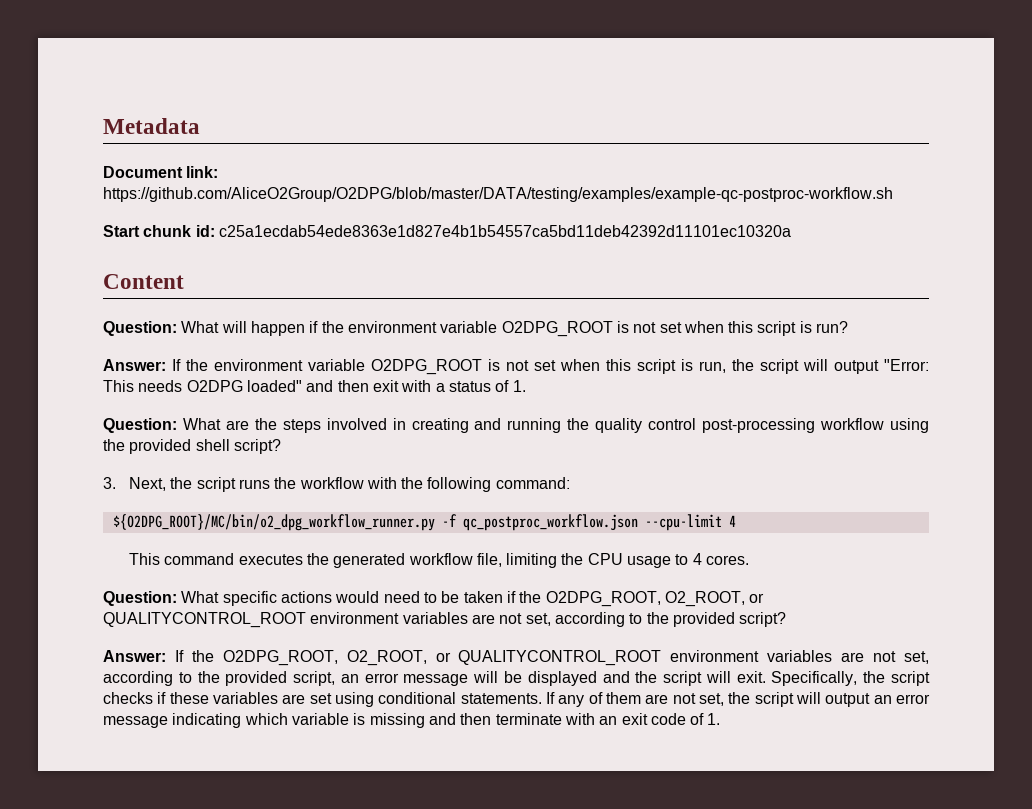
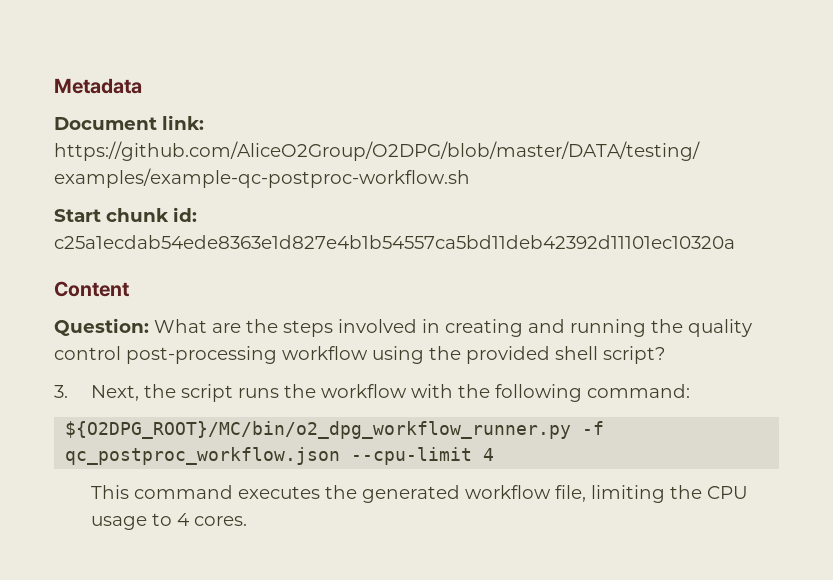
[103,321,849,337] [103,359,929,375] [103,380,526,392] // Question: What will happen if the environment variable O2DPG_ROOT is not set when this script is run? // Answer: If the environment variable O2DPG_ROOT is not set when this script is run, the script will output "Error: This needs O2DPG loaded" and then exit with a status of 1. -> (129, 289) none
[103,591,765,607] [103,612,787,628] [103,650,929,666] [103,671,931,686] [103,692,931,707] [103,713,721,728] // Question: What specific actions would need to be taken if the O2DPG_ROOT, O2_ROOT, or QUALITYCONTROL_ROOT environment variables are not set, according to the provided script? // Answer: If the O2DPG_ROOT, O2_ROOT, or QUALITYCONTROL_ROOT environment variables are not set, according to the provided script, an error message will be displayed and the script will exit. Specifically, the script checks if these variables are set using conditional statements. If any of them are not set, the script will output an error message indicating which variable is missing and then terminate with an exit code of 1. -> (247, 521) none

